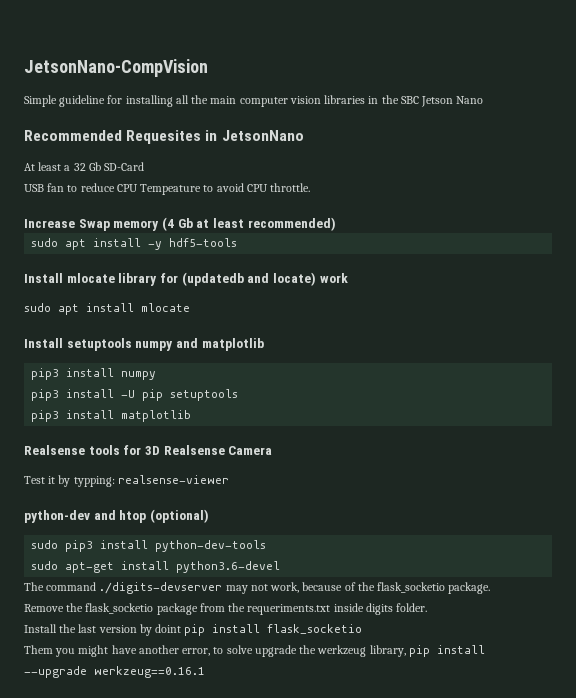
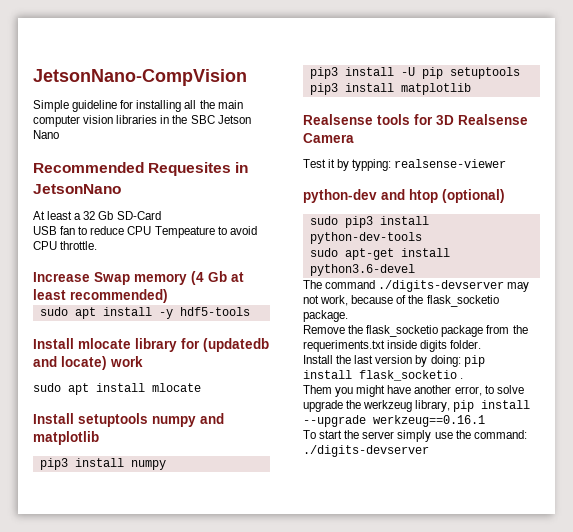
[155,624,182,633] doint -> [430,355,461,367] doing:
(363, 629) none -> [460,378,464,379] .
(205, 672) none -> [303,430,527,442] [303,445,429,457] // To start the server simply use the command: ./digits-devserver

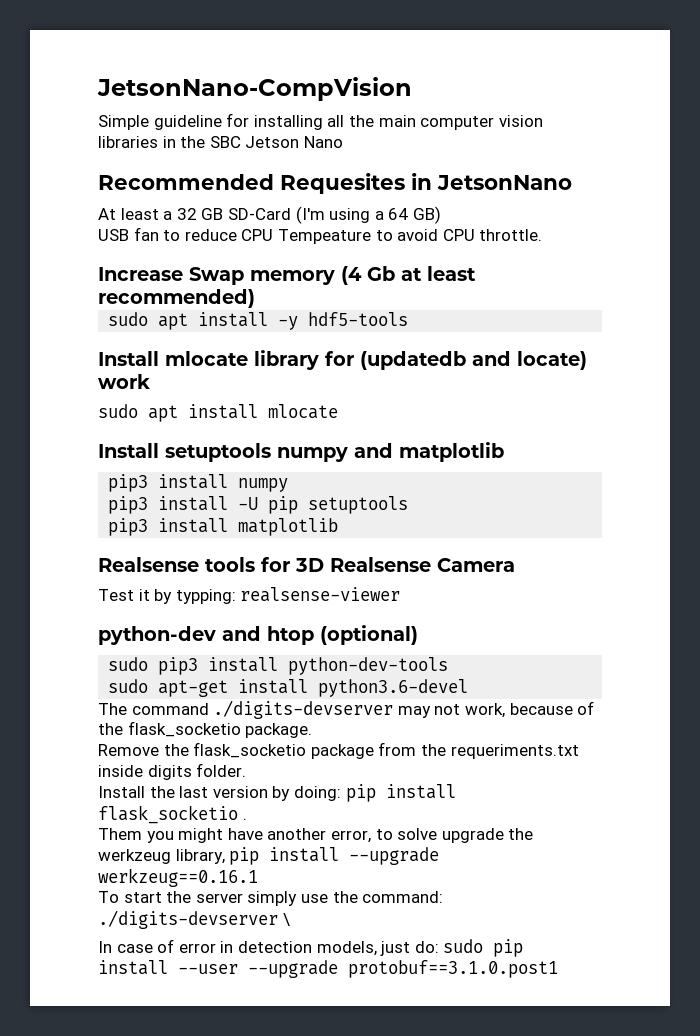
[98,211,114,220] Gb -> [201,208,224,220] GB
(161, 215) none -> [295,206,441,224] (I'm using a 64 GB)
(429, 451) none -> [282,913,290,926] [98,939,524,957] [98,960,558,978] \ // In case of error in detection models, just do: sudo pip install --user --upgrade protobuf==3.1.0.post1

